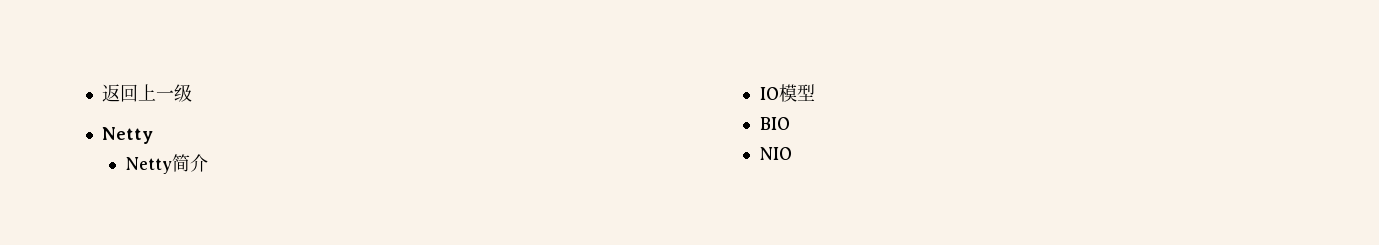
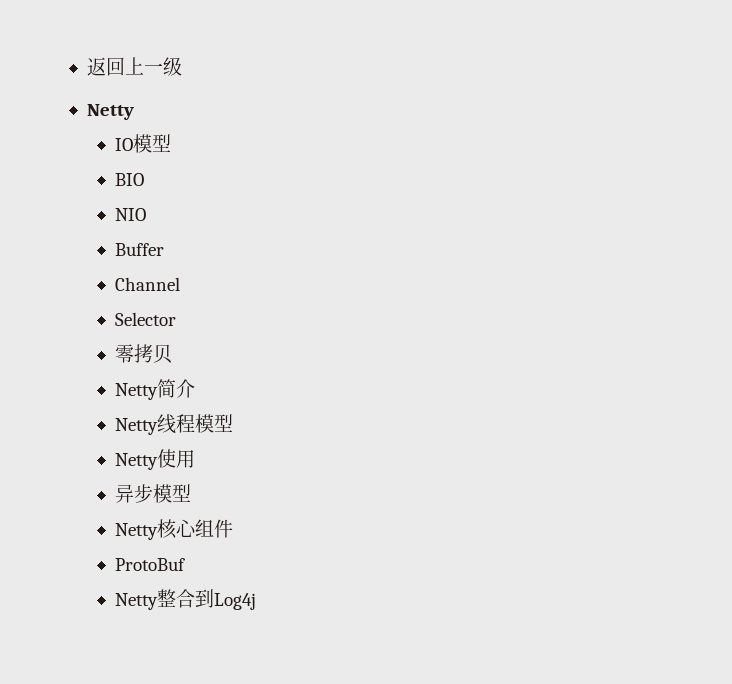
[125,154,208,174] // Netty简介 -> (134, 112) none
(792, 153) none -> [115,243,165,256] [115,277,181,291] [115,312,177,326] [115,344,173,364] [115,379,196,400] [115,414,234,435] [115,449,196,470] [115,484,192,503] [115,519,234,540] [115,558,186,571] [115,589,257,610] // Buffer // Channel // Selector // 零拷贝 // Netty简介 // Netty线程模型 // Netty使用 // 异步模型 // Netty核心组件 // ProtoBuf // Netty整合到Log4j

